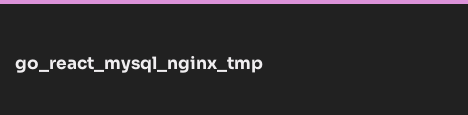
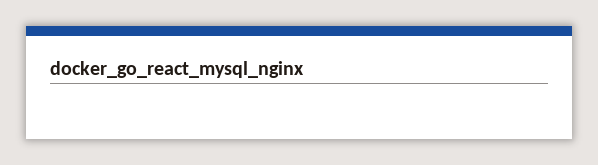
[15,55,263,73] go_react_mysql_nginx_tmp -> [50,61,304,78] docker_go_react_mysql_nginx

